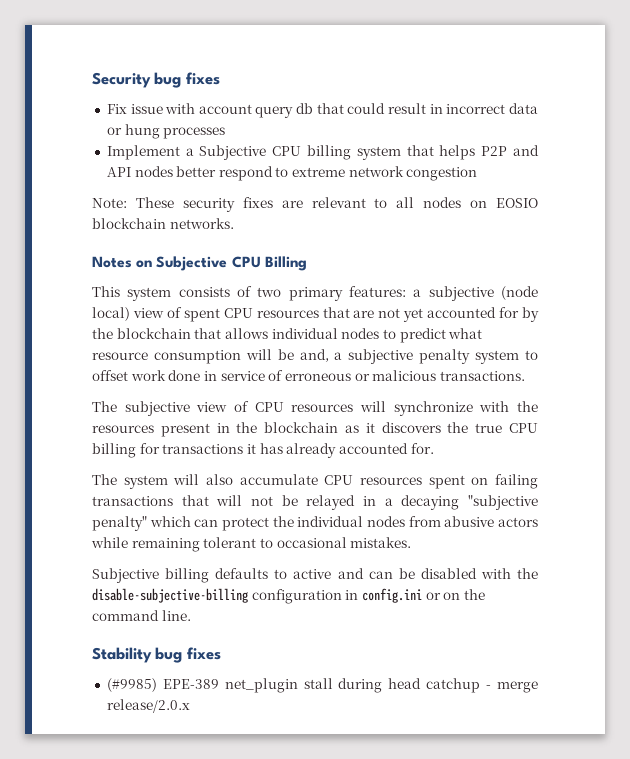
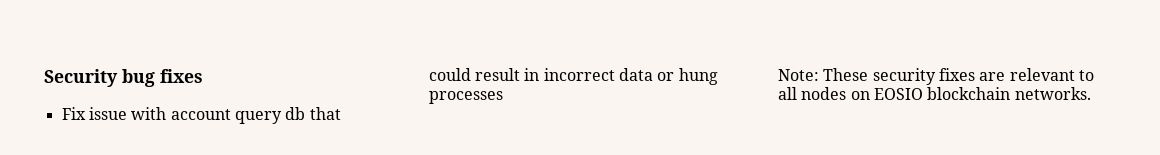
[106,145,539,160] [106,166,478,181] // Implement a Subjective CPU billing system that helps P2P and API nodes better respond to extreme network congestion -> (503, 97) none
[92,256,307,271] [92,286,538,301] [92,307,540,322] [92,328,483,343] [92,349,538,364] [92,370,525,381] [92,401,538,416] [92,422,538,437] [92,443,434,458] [92,474,538,489] [92,495,538,510] [92,516,538,531] [91,537,412,552] [92,568,539,583] [92,588,485,604] [92,610,191,621] [92,647,221,663] [106,678,538,693] [106,699,190,713] // Notes on Subjective CPU Billing // This system consists of two primary features: a subjective (node local) view of spent CPU resources that are not yet accounted for by the blockchain that allows individual nodes to predict what resource consumption will be and, a subjective penalty system to offset work done in service of erroneous or malicious transactions. // The subjective view of CPU resources will synchronize with the resources present in the blockchain as it discovers the true CPU billing for transactions it has already accounted for. // The system will also accumulate CPU resources spent on failing transactions that will not be relayed in a decaying "subjective penalty" which can protect the individual nodes from abusive actors while remaining tolerant to occasional mistakes. // Subjective billing defaults to active and can be disabled with the disable-subjective-billing configuration in config.ini or on the command line. // Stability bug fixes // (#9985) EPE-389 net_plugin stall during head catchup - merge release/2.0.x -> (1091, 93) none

